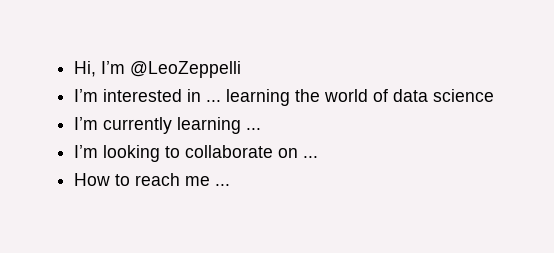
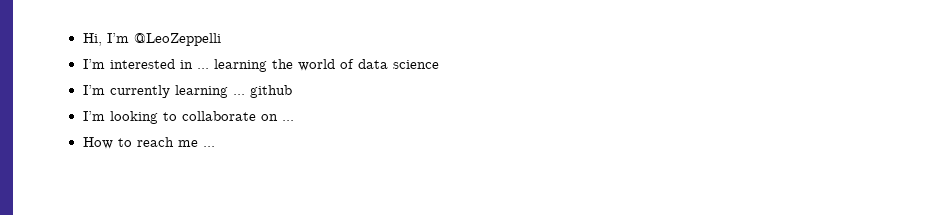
(262, 129) none -> [249,85,292,98] github

